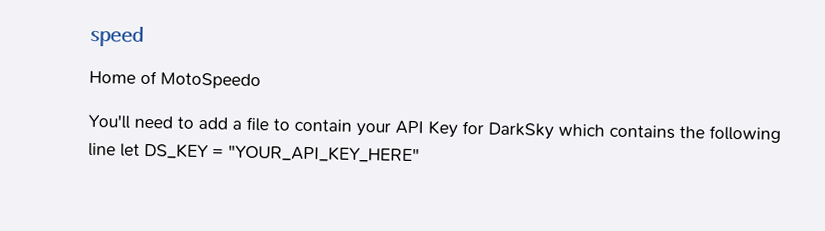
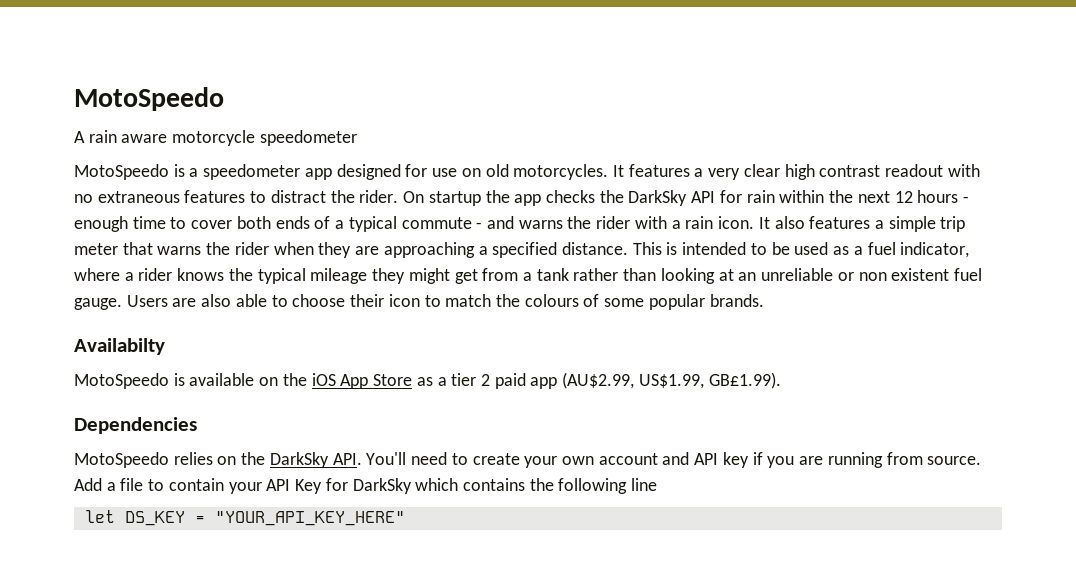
[90,25,144,47] [89,70,261,90] [88,113,228,130] speed // Home of MotoSpeedo // You'll need to add -> [74,87,224,111] [74,130,357,146] [74,164,980,180] [74,190,969,206] [74,216,966,232] [74,242,970,258] [74,268,982,284] [74,294,764,310] [74,338,165,355] [74,372,781,389] [74,417,197,434] [74,452,982,468] [74,478,102,491] MotoSpeedo // A rain aware motorcycle speedometer // MotoSpeedo is a speedometer app designed for use on old motorcycles. It features a very clear high contrast readout with no extraneous features to distract the rider. On startup the app checks the DarkSky API for rain within the next 12 hours - enough time to cover both ends of a typical commute - and warns the rider with a rain icon. It also features a simple trip meter that warns the rider when they are approaching a specified distance. This is intended to be used as a fuel indicator, where a rider knows the typical mileage they might get from a tank rather than looking at an unreliable or non existent fuel gauge. Users are also able to choose their icon to match the colours of some popular brands. // Availabilty // MotoSpeedo is available on the iOS App Store as a tier 2 paid app (AU$2.99, US$1.99, GB£1.99). // Dependencies // MotoSpeedo relies on the DarkSky API. You'll need to create your own account and API key if you are running from source. Add
(116, 149) none -> (658, 484) //

